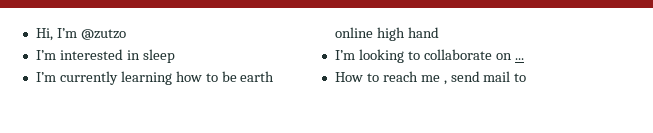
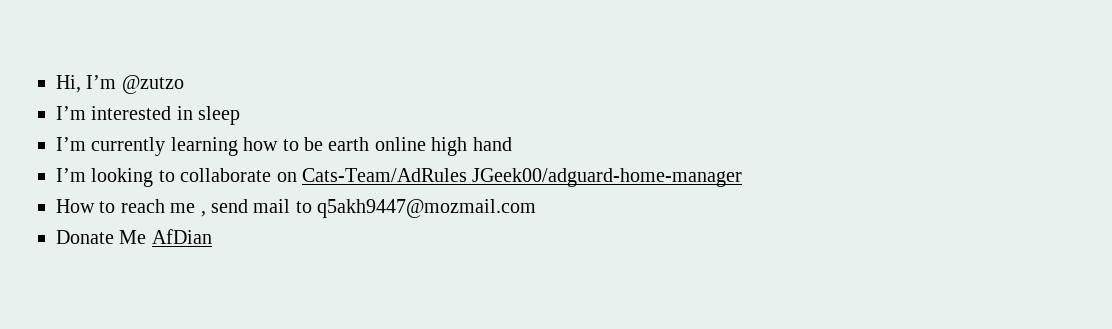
[514,58,524,60] ... -> [302,168,743,187] Cats-Team/AdRules JGeek00/adguard-home-manager
(527, 77) none -> [317,199,537,218] [56,229,212,244] q5akh9447@mozmail.com // Donate Me AfDian

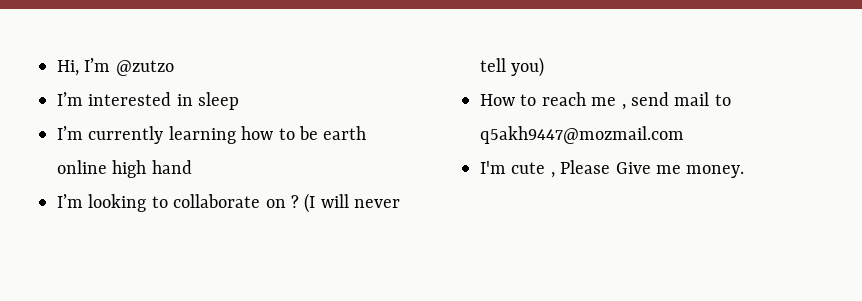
[302,168,743,187] Cats-Team/AdRules JGeek00/adguard-home-manager -> [291,193,401,213] [480,57,545,77] ? (I will never tell you)
[56,229,212,244] Donate Me AfDian -> [480,160,745,178] I'm cute , Please Give me money.

